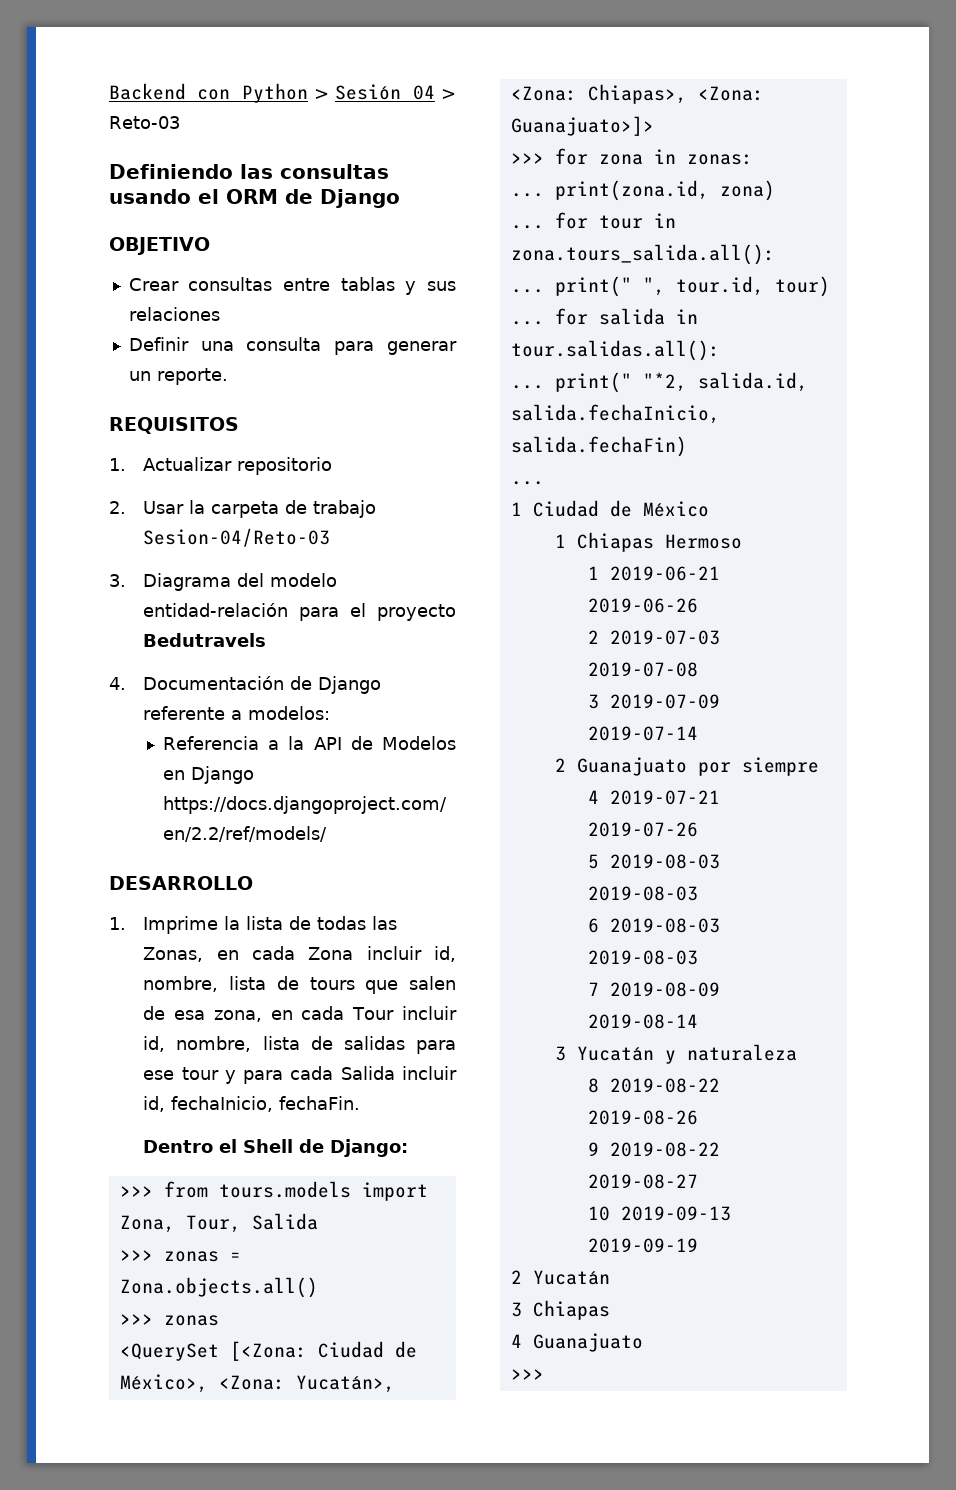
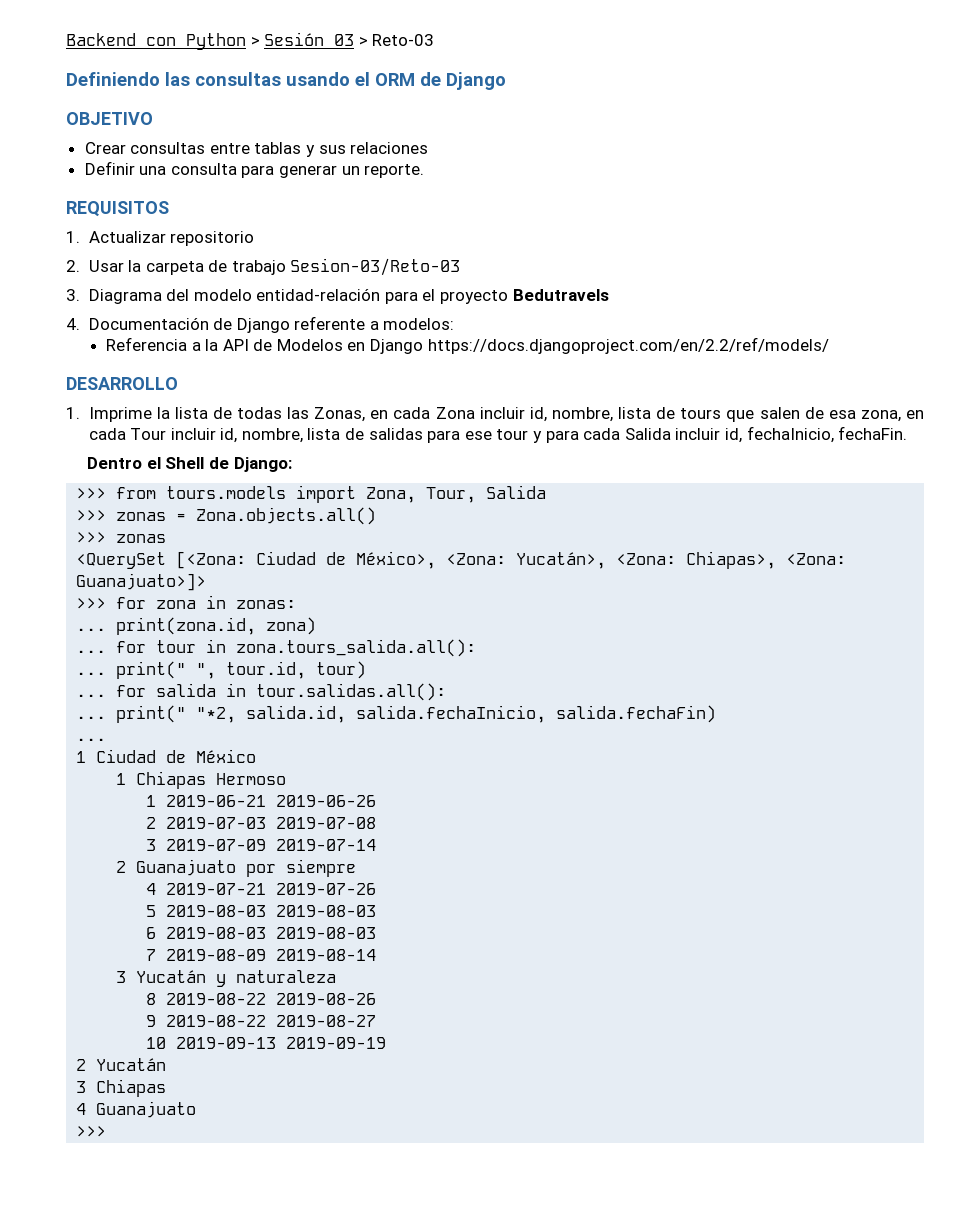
[412,85,435,100] 04 -> [334,34,355,46] 03
[143,528,331,547] Sesion-04/Reto-03 -> [290,258,461,276] Sesion-03/Reto-03

